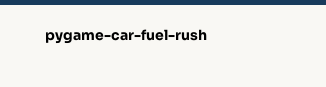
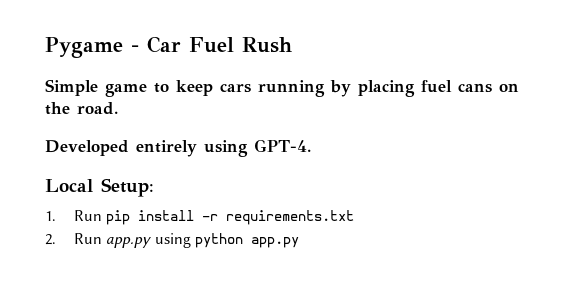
[45,29,207,44] pygame-car-fuel-rush -> [45,36,292,58] [45,79,519,97] [45,102,118,115] [45,139,311,157] [45,178,154,197] [45,210,355,225] [45,233,299,248] Pygame - Car Fuel Rush // Simple game to keep cars running by placing fuel cans on the road. // Developed entirely using GPT-4. // Local Setup: // 1. Run pip install -r requirements.txt // 2. Run app.py using python app.py

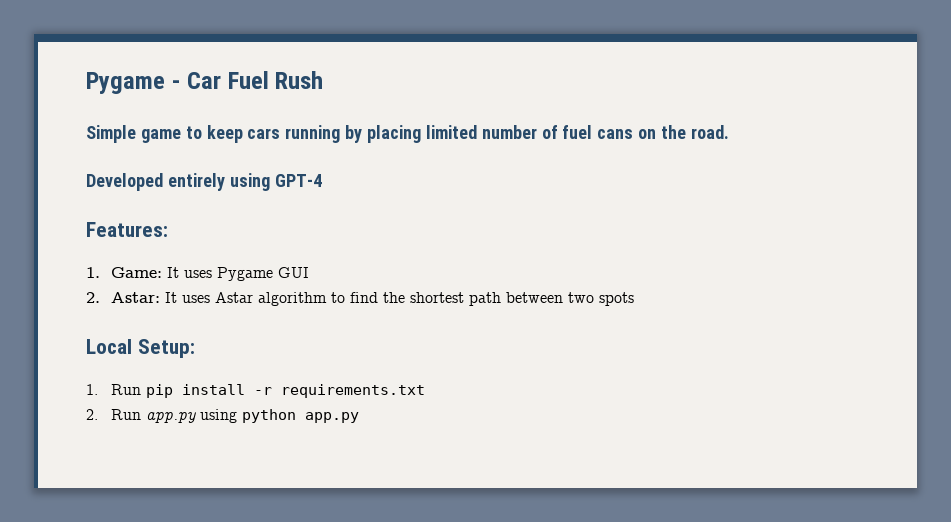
(415, 88) none -> [425,125,558,139] limited number of
[254,139,311,152] GPT-4. -> [274,174,322,187] [86,222,168,237] [86,267,309,281] [86,292,634,306] GPT-4 // Features: // 1. Game: It uses Pygame GUI // 2. Astar: It uses Astar algorithm to find the shortest path between two spots

